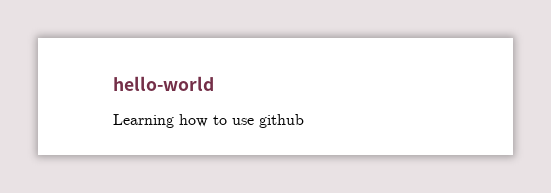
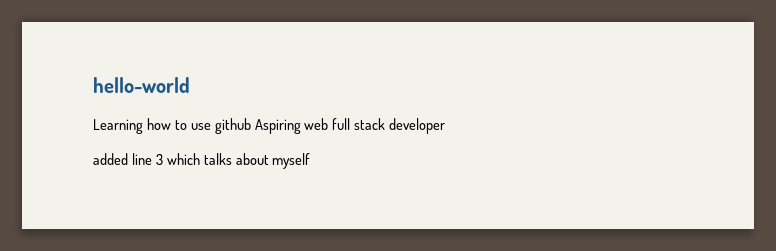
(304, 121) none -> [254,118,446,134] [93,153,311,169] Aspiring web full stack developer // added line 3 which talks about myself

